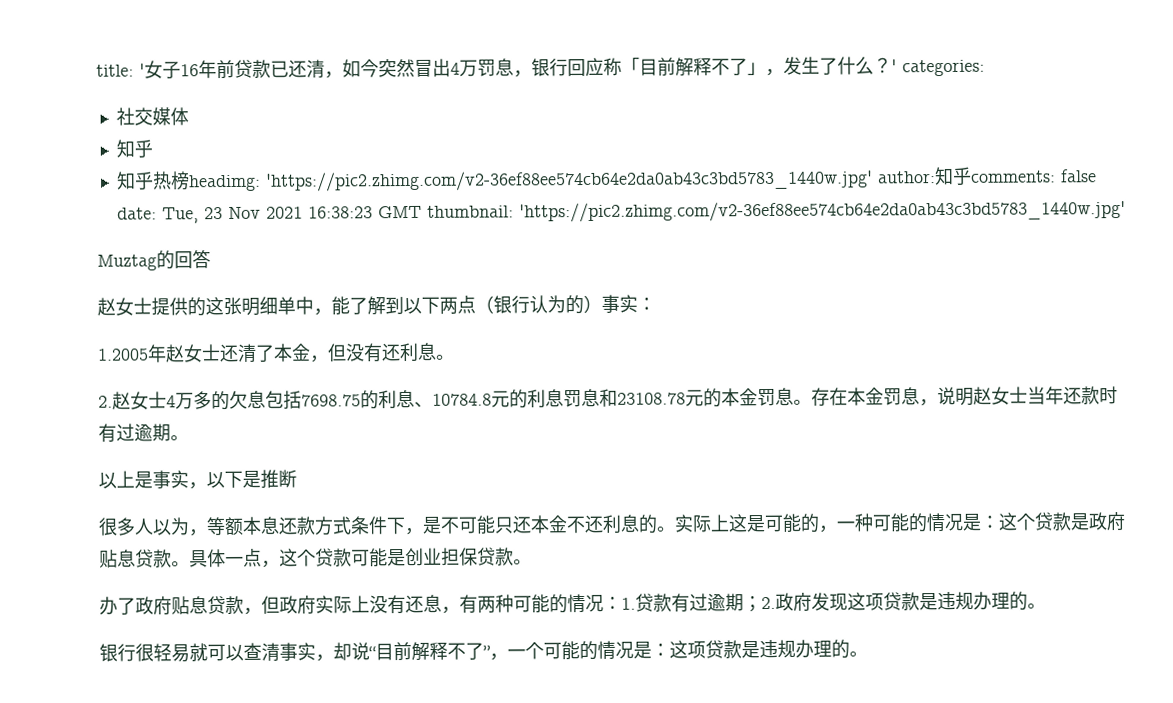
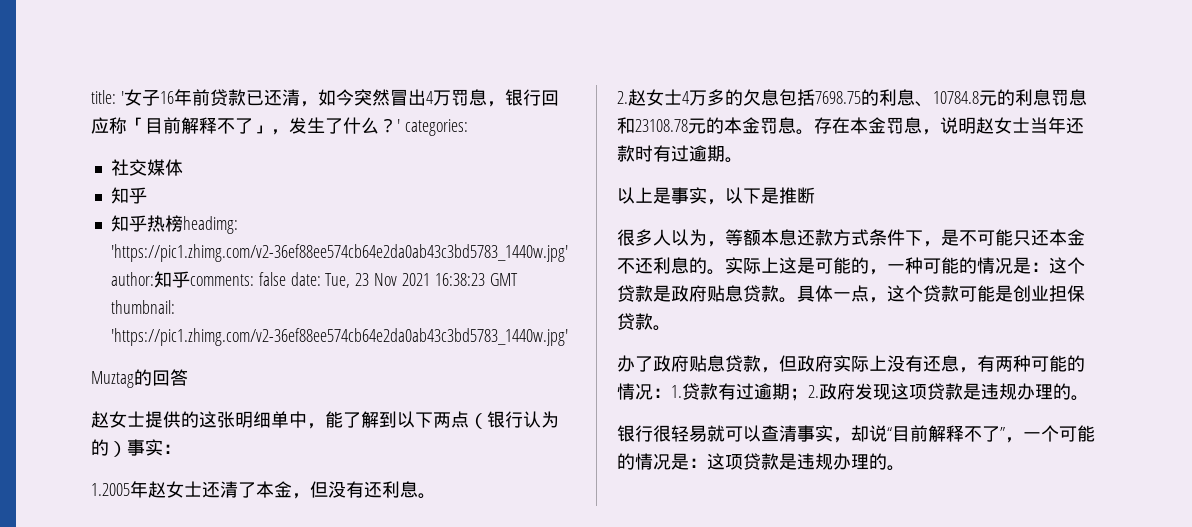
[264,169,873,192] 'https://pic2.zhimg.com/v2-36ef88ee574cb64e2da0ab43c3bd5783_1440w.jpg' -> [110,244,568,262] 'https://pic1.zhimg.com/v2-36ef88ee574cb64e2da0ab43c3bd5783_1440w.jpg'
[518,199,1126,223] 'https://pic2.zhimg.com/v2-36ef88ee574cb64e2da0ab43c3bd5783_1440w.jpg' -> [110,328,568,346] 'https://pic1.zhimg.com/v2-36ef88ee574cb64e2da0ab43c3bd5783_1440w.jpg'

